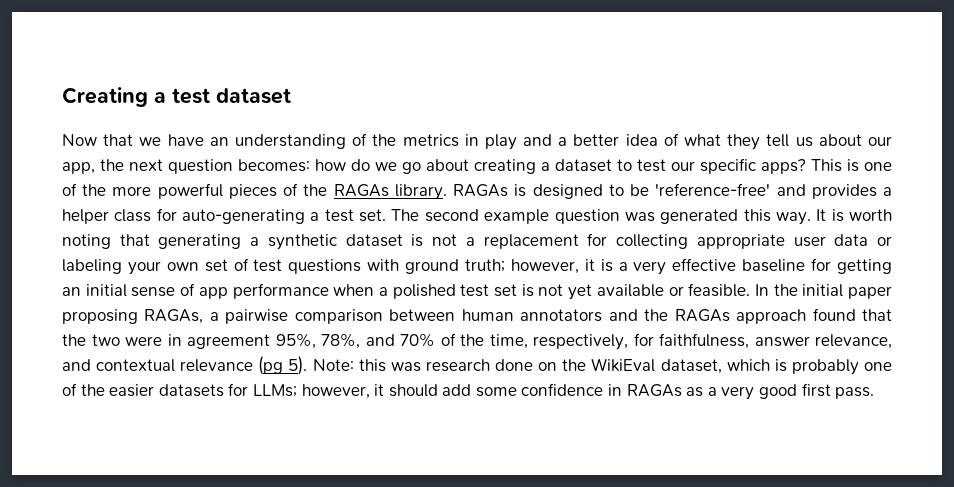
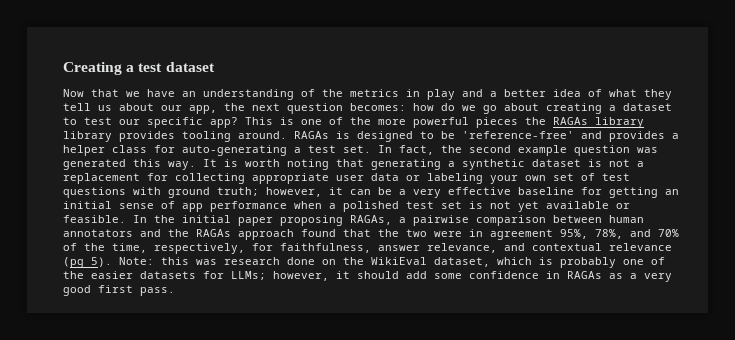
[761,159,806,174] apps? -> [210,117,238,128] app?
[283,183,447,200] of the RAGAs library. -> [525,117,644,128] [63,131,287,142] the RAGAs library library provides tooling around.
[391,209,420,221] The -> [378,145,462,155] In fact, the
[600,259,613,272] is -> [350,187,392,195] can be

